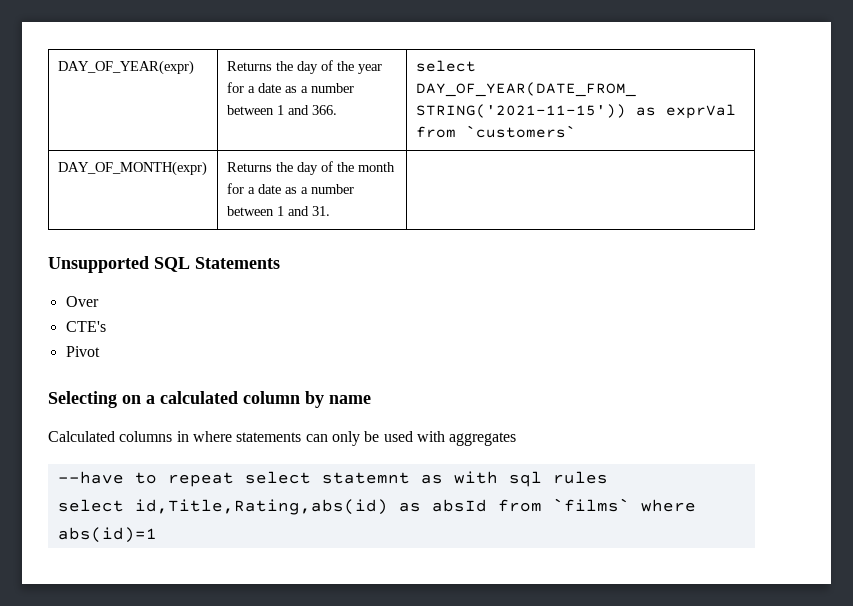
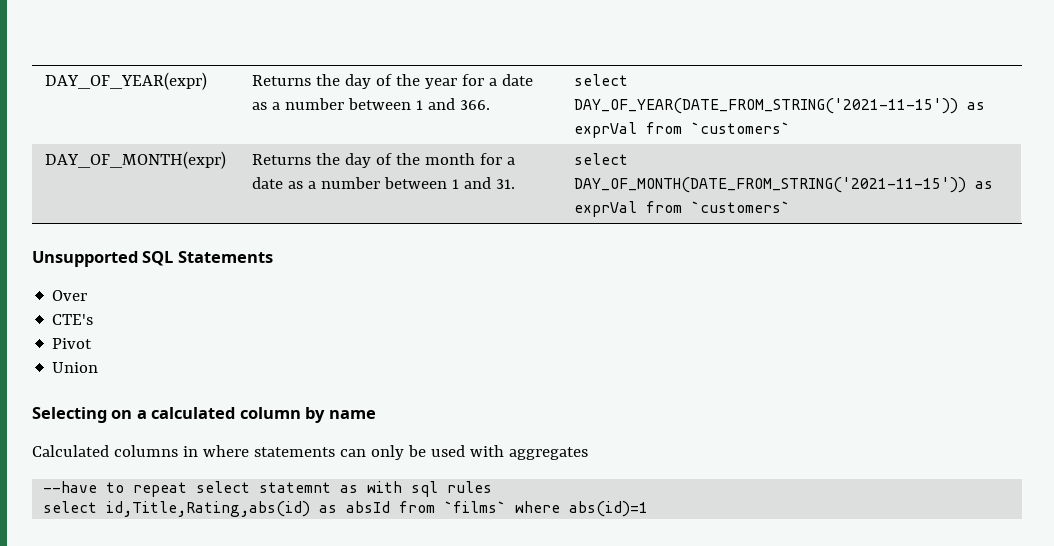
(330, 211) none -> [573,153,628,165] [573,177,993,193] [573,201,790,217] select DAY_OF_MONTH(DATE_FROM_STRING('2021-11-15')) as exprVal from `customers`
(100, 351) none -> [52,362,99,373] // Union

